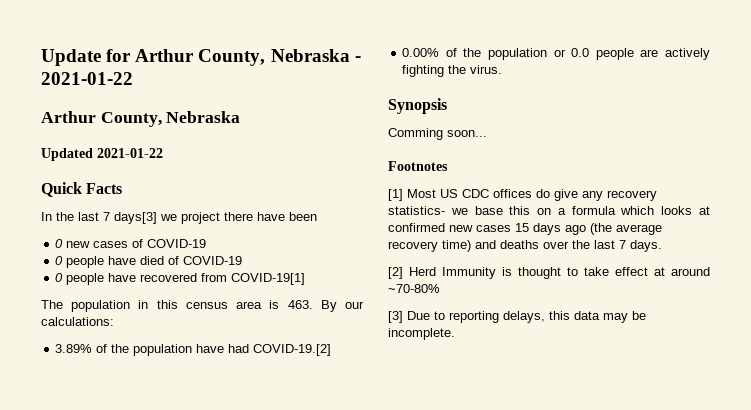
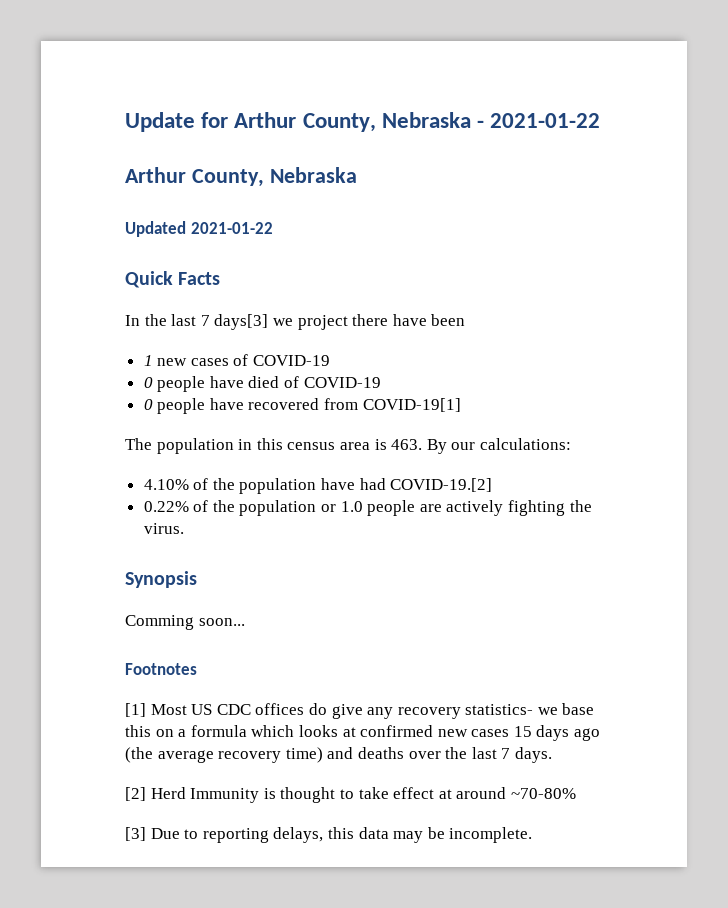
[55,239,64,248] 0 -> [143,355,153,366] 1
[55,344,93,353] 3.89% -> [143,479,189,490] 4.10%
[402,48,440,57] 0.00% -> [143,501,189,512] 0.22%
[571,48,590,57] 0.0 -> [340,501,363,512] 1.0

